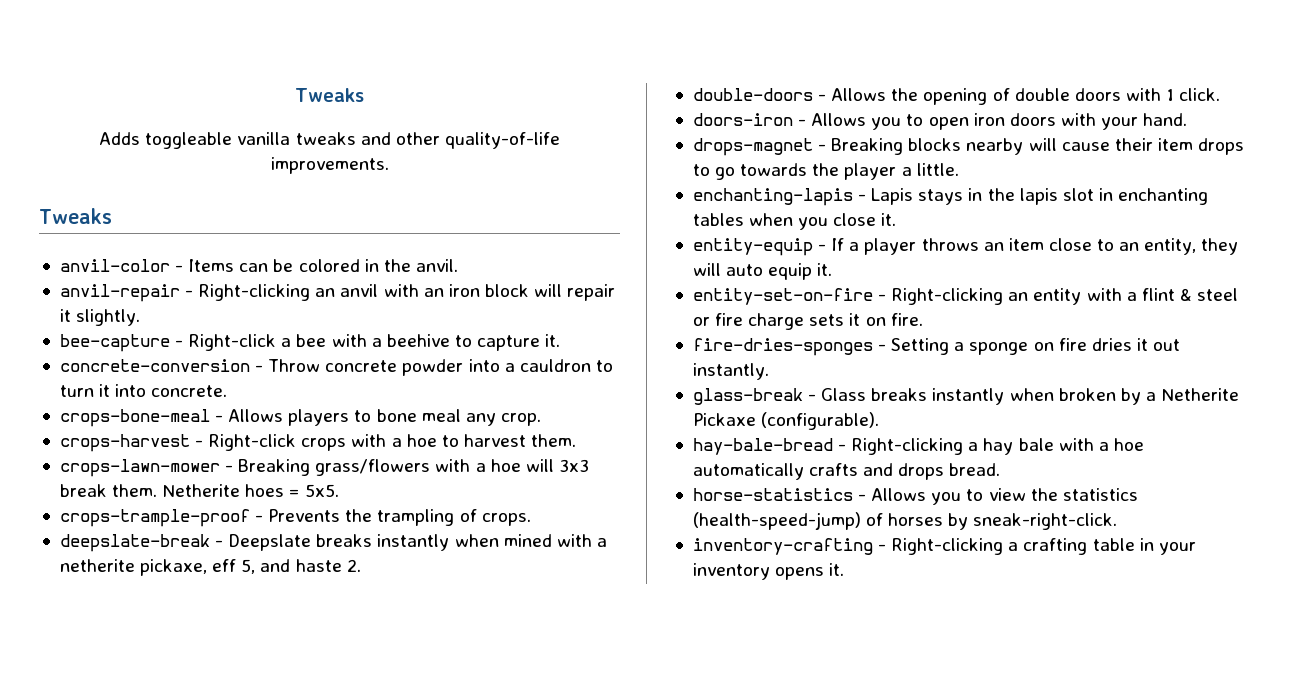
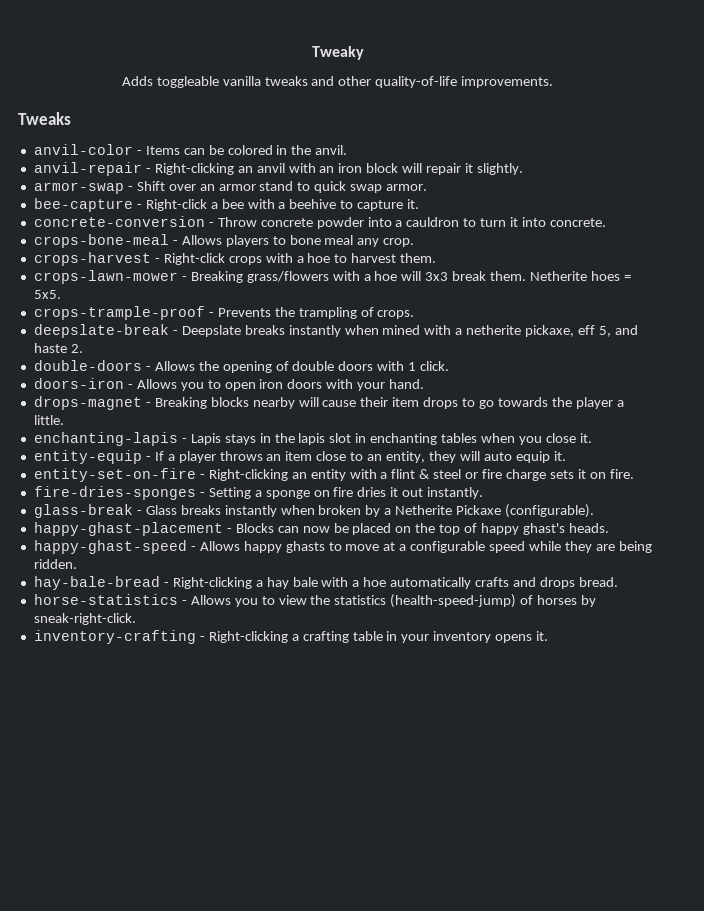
[295,88,365,102] Tweaks -> [311,46,364,60] Tweaky
(141, 317) none -> [33,181,428,194] // armor-swap - Shift over an armor stand to quick swap armor.
(880, 421) none -> [33,522,609,536] [33,540,652,554] [33,559,77,569] // happy-ghast-placement - Blocks can now be placed on the top of happy ghast's heads. // happy-ghast-speed - Allows happy ghasts to move at a configurable speed while they are being ridden.

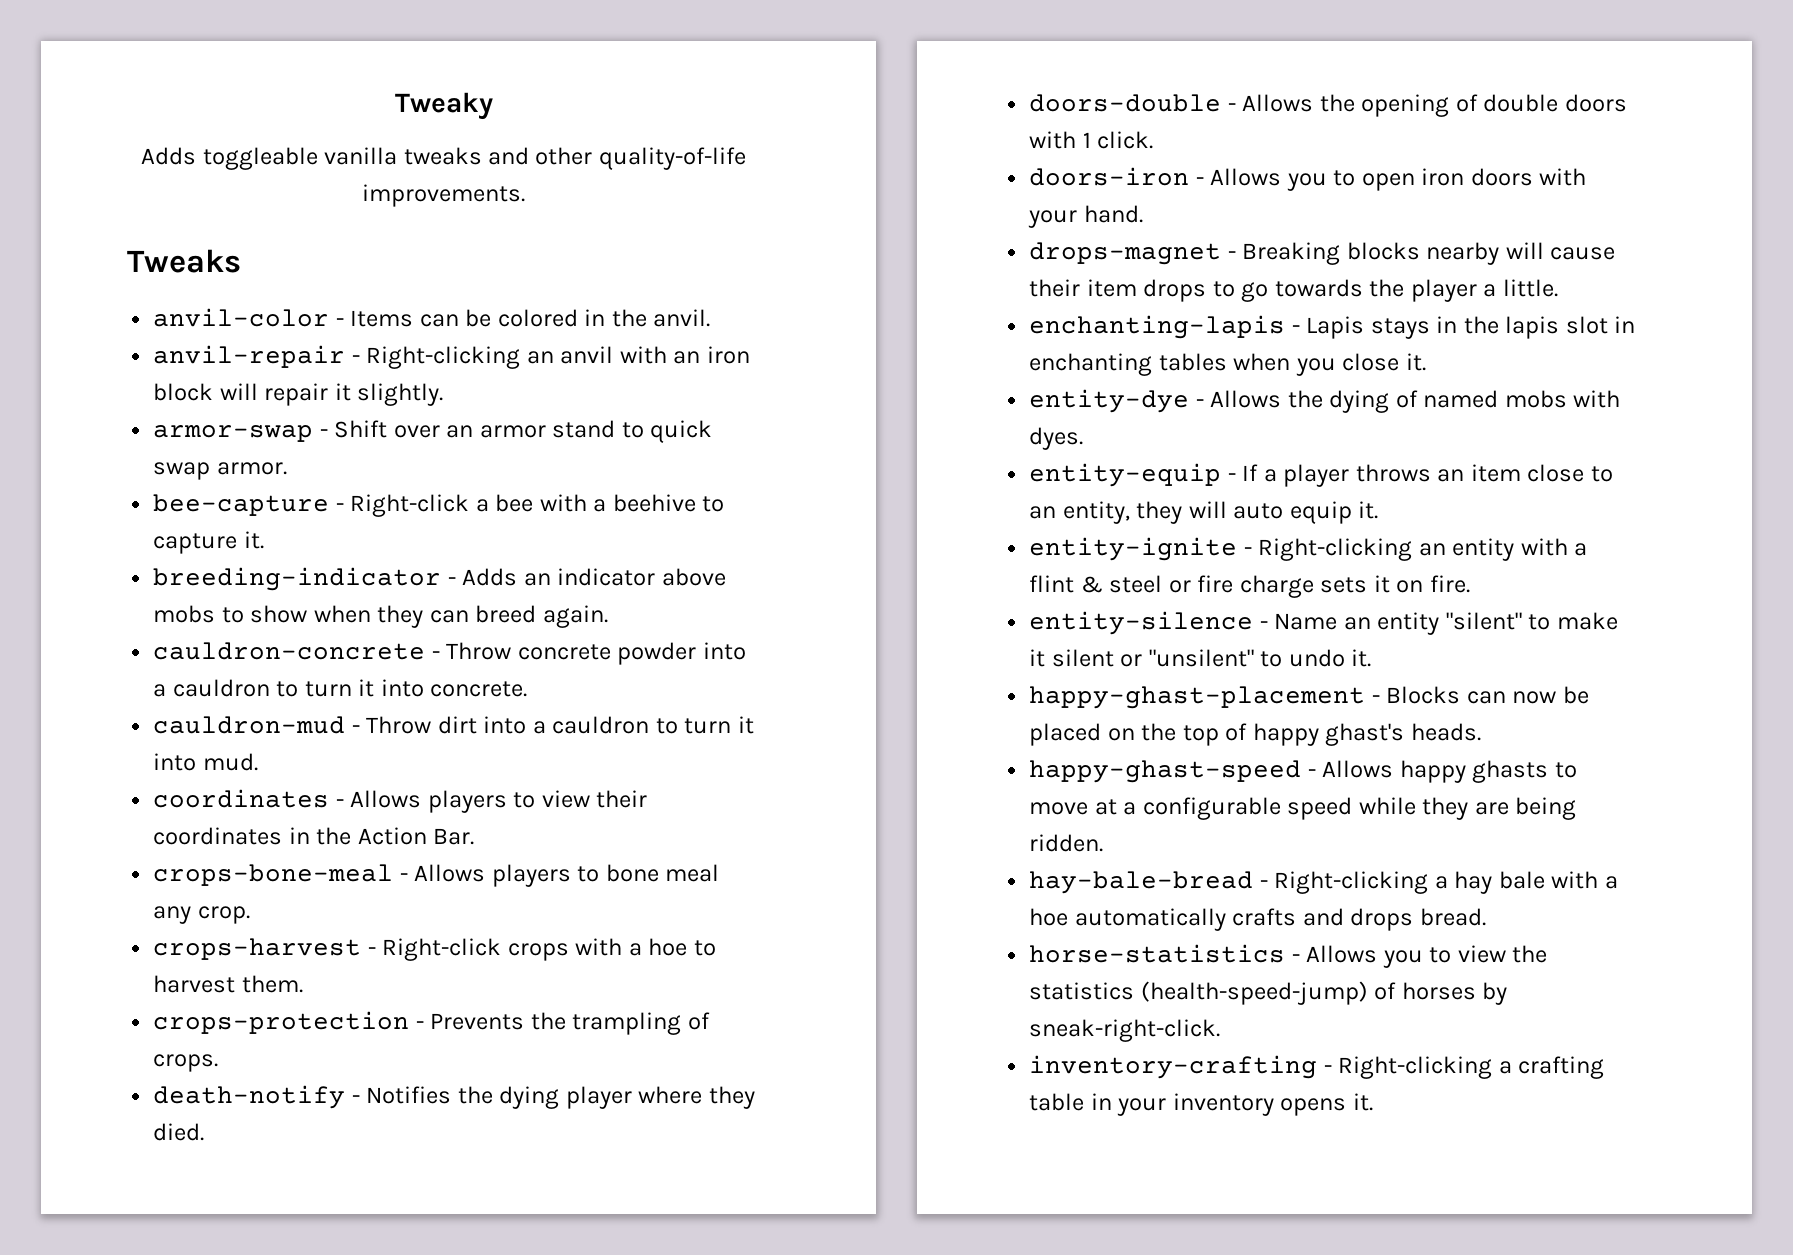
[33,216,205,227] concrete-conversion -> [153,567,726,591] [153,605,608,628] [153,642,426,660] breeding-indicator - Adds an indicator above mobs to show when they can breed again. // cauldron-concrete
(606, 222) none -> [153,716,754,734] [153,753,258,771] [153,789,648,813] [153,827,475,845] // cauldron-mud - Throw dirt into a cauldron to turn it into mud. // coordinates - Allows players to view their coordinates in the Action Bar.
[33,270,631,284] [33,290,61,299] [33,306,205,320] crops-lawn-mower - Breaking grass/flowers with a hoe will 3x3 break them. Netherite hoes = 5x5. // crops-trample-proof -> [153,1011,410,1034] crops-protection
[33,324,638,338] [33,343,83,353] [33,360,142,371] deepslate-break - Deepslate breaks instantly when mined with a netherite pickaxe, eff 5, and haste 2. // double-doors -> [153,1085,755,1109] [153,1123,205,1141] [1029,94,1222,112] death-notify - Notifies the dying player where they died. // doors-double
(592, 438) none -> [1029,389,1621,413] [1029,427,1084,450] // entity-dye - Allows the dying of named mobs with dyes.
[33,468,196,482] entity-set-on-fire -> [1029,537,1238,561] entity-ignite
[33,486,484,500] [33,504,595,518] fire-dries-sponges - Setting a sponge on fire dries it out instantly. // glass-break - Glass breaks instantly when broken by a Netherite Pickaxe (configurable). -> [1029,611,1618,635] [1029,649,1372,667] entity-silence - Name an entity "silent" to make it silent or "unsilent" to undo it.

